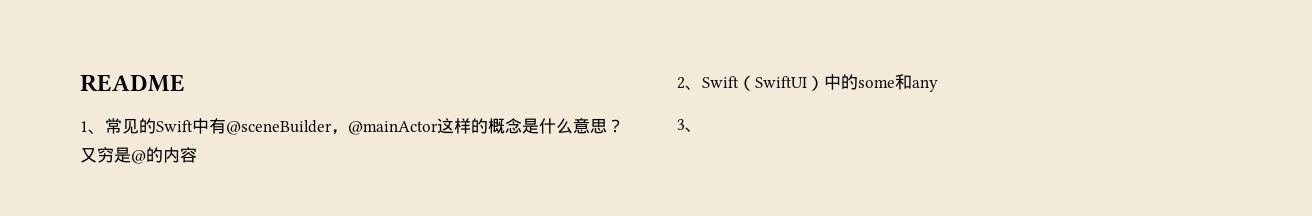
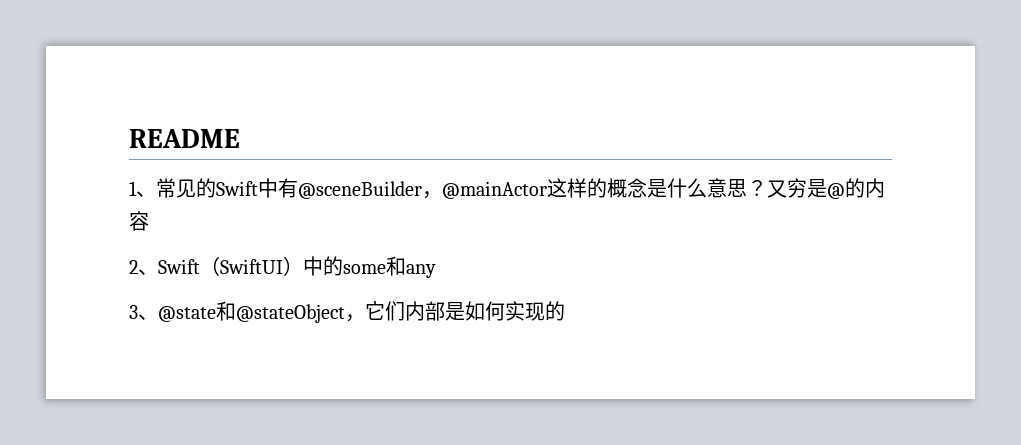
(702, 129) none -> [158,301,565,323] @state和@stateObject，它们内部是如何实现的

